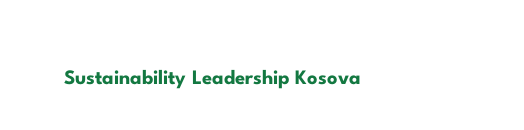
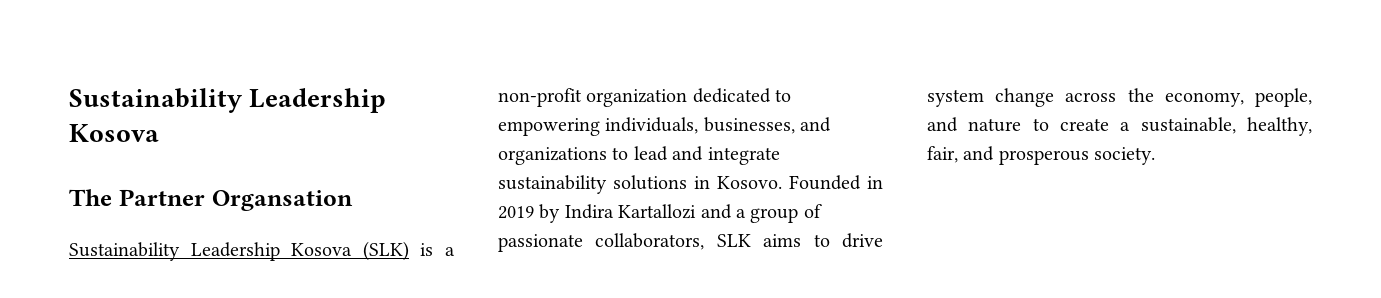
[64,69,362,89] Sustainability Leadership Kosova -> [69,88,387,113] [69,124,159,142] [69,189,353,211] [69,241,456,261] [498,88,792,107] [498,117,832,136] [498,146,780,165] [498,175,883,194] [498,204,822,223] [498,233,883,252] [927,88,1312,107] [927,117,1312,136] [927,146,1156,165] Sustainability Leadership Kosova // The Partner Organsation // Sustainability Leadership Kosova (SLK) is a non-profit organization dedicated to empowering individuals, businesses, and organizations to lead and integrate sustainability solutions in Kosovo. Founded in 2019 by Indira Kartallozi and a group of passionate collaborators, SLK aims to drive system change across the economy, people, and nature to create a sustainable, healthy, fair, and prosperous society.

